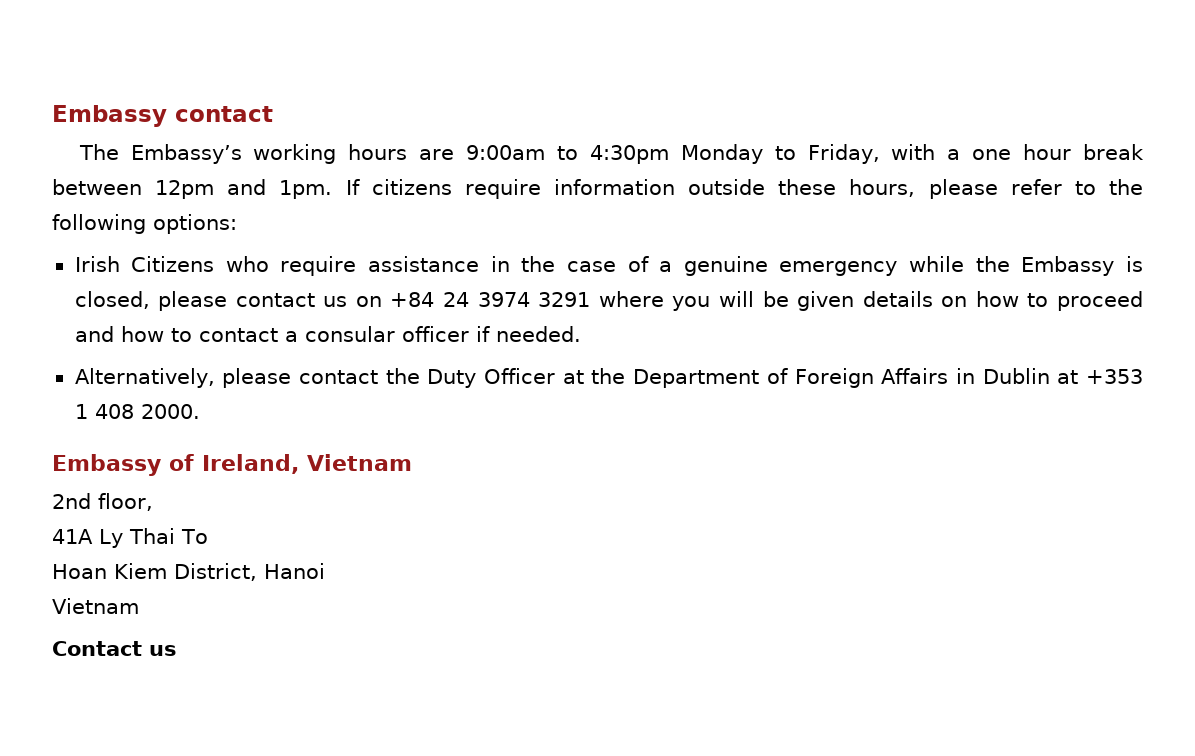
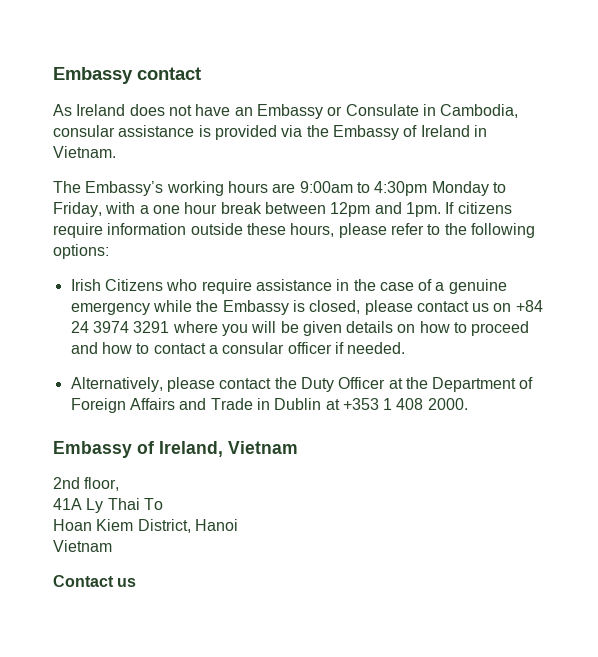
(273, 114) none -> [53,104,519,119] [53,125,487,140] [53,146,116,158] // As Ireland does not have an Embassy or Consulate in Cambodia, consular assistance is provided via the Embassy of Ireland in Vietnam.
(949, 376) none -> [179,398,253,410] and Trade

